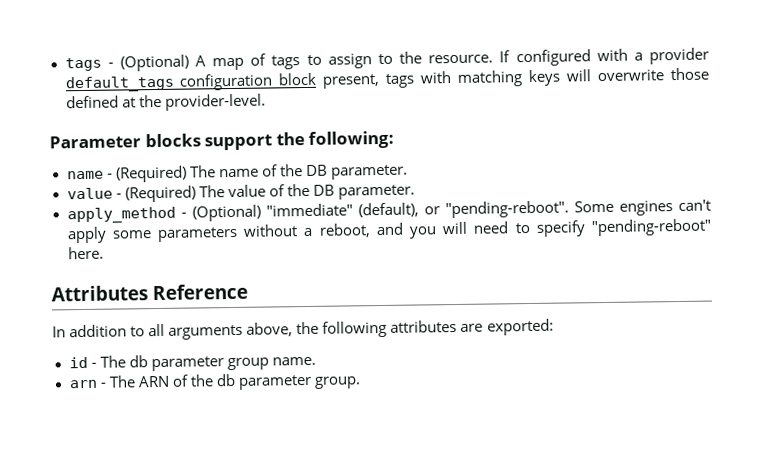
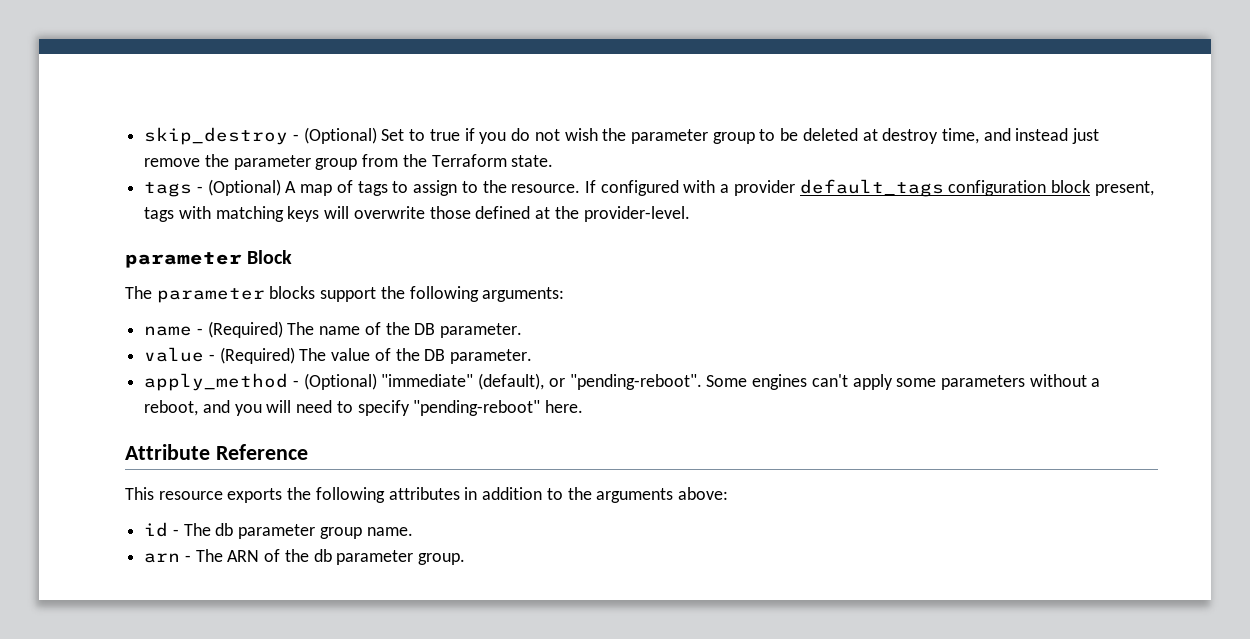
(64, 64) none -> [144,127,1100,145] [144,154,554,170] skip_destroy - (Optional) Set to true if you do not wish the parameter group to be deleted at destroy time, and instead just remove the parameter group from the Terraform state. //
[49,135,141,149] Parameter -> [125,250,293,268] [125,286,265,303] parameter Block // The parameter
[308,130,395,149] following: -> [409,286,565,302] following arguments:
[51,285,148,302] Attributes -> [125,444,210,460] Attribute
[52,318,554,340] In addition to all arguments above, the following attributes are exported: -> [125,487,728,503] This resource exports the following attributes in addition to the arguments above:

